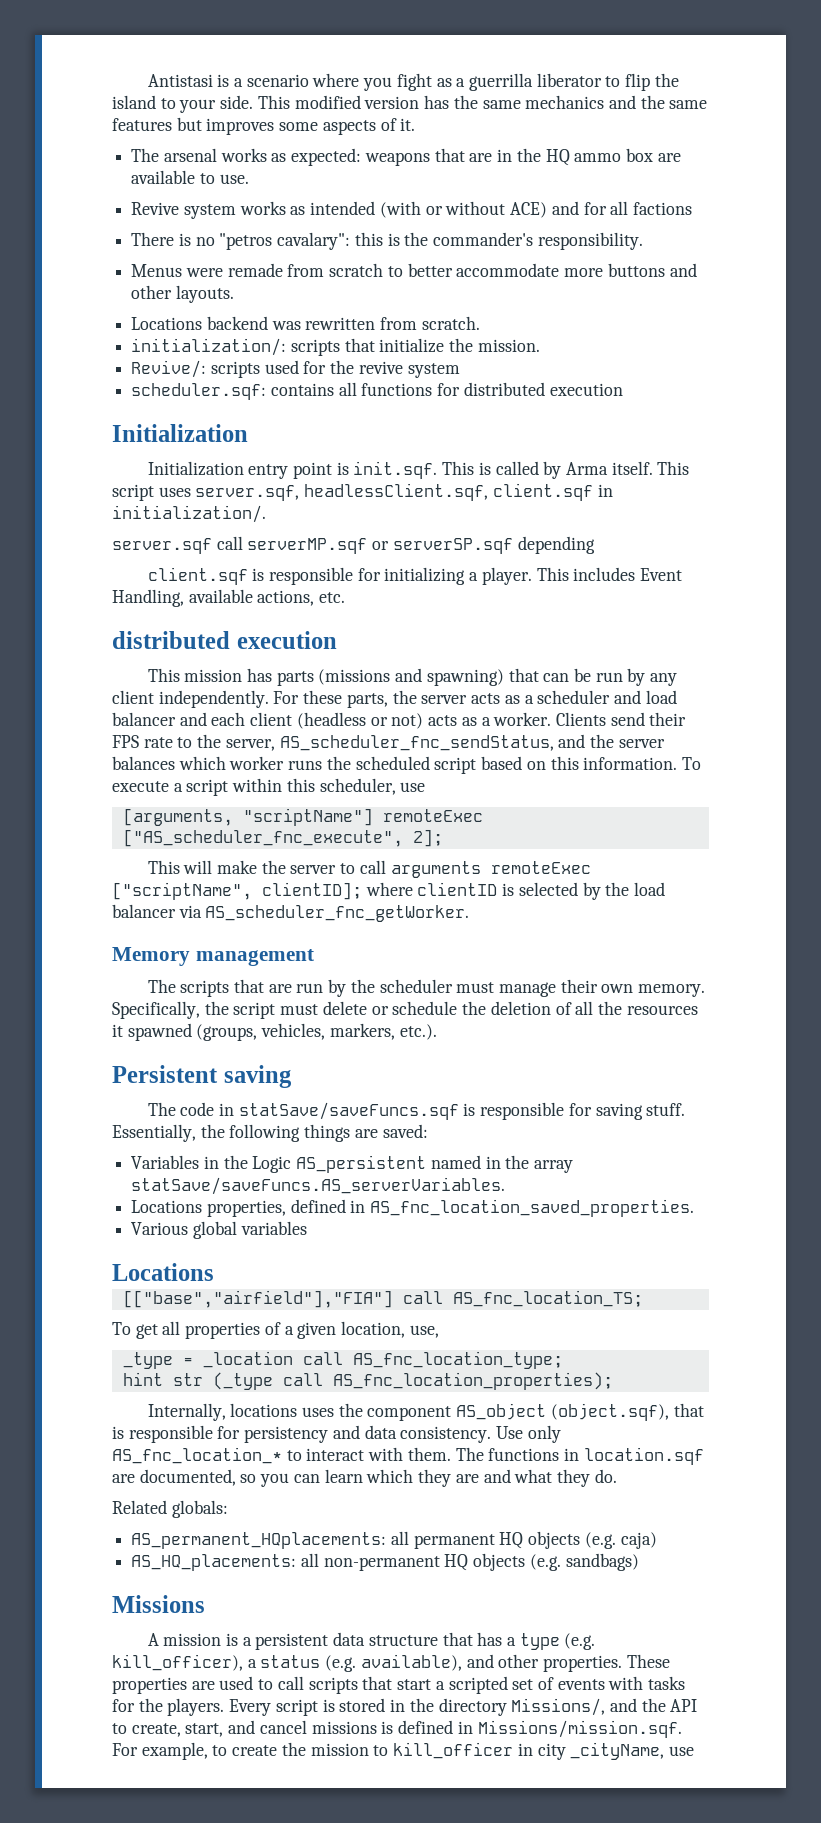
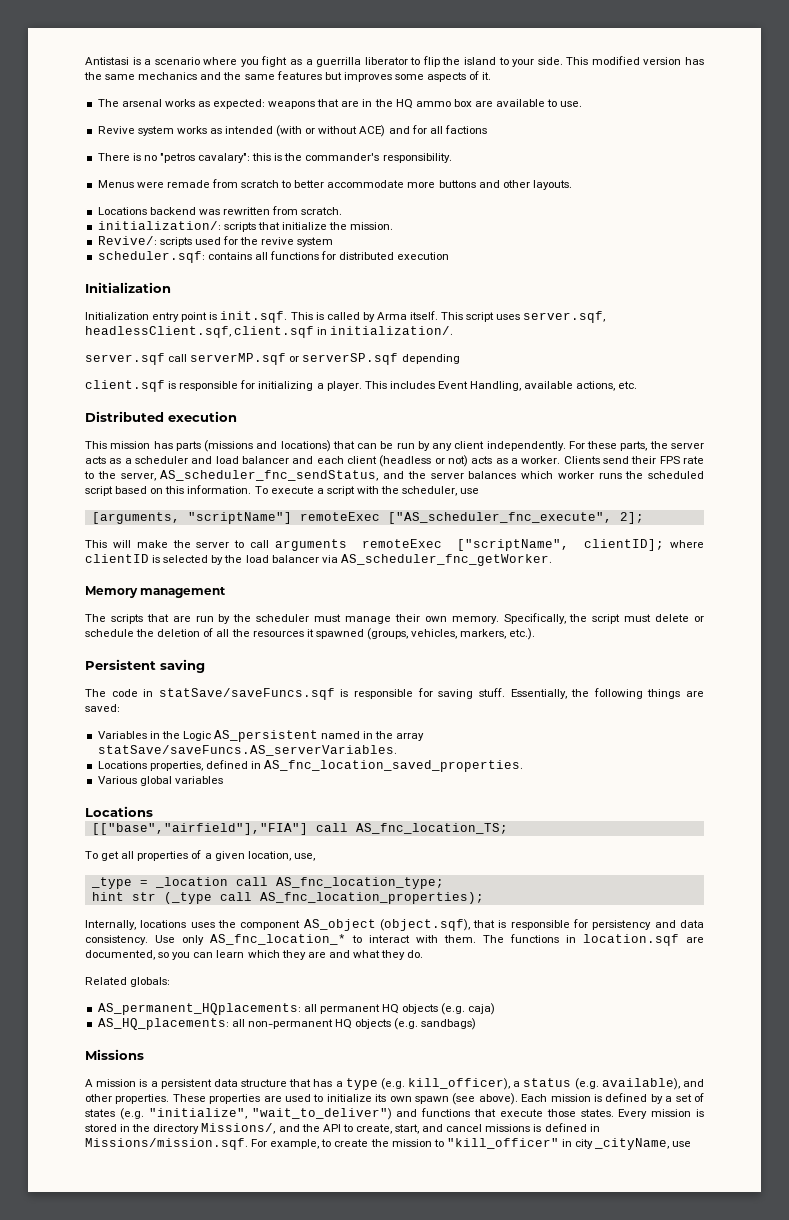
[112,631,230,649] distributed -> [85,411,164,422] Distributed
[426,669,504,686] spawning) -> [280,440,331,452] locations)
[232,778,315,792] within this -> [356,486,400,494] with the
[277,1676,686,1694] [112,1698,318,1716] call scripts that start a scripted set of events with tasks for the players. Every script -> [326,1093,704,1105] [85,1108,692,1120] initialize its own spawn (see above). Each mission is defined by a set of states (e.g. "initialize", "wait_to_deliver") and functions that execute those states. Every mission
[393,1742,514,1759] kill_officer -> [446,1138,559,1149] "kill_officer"

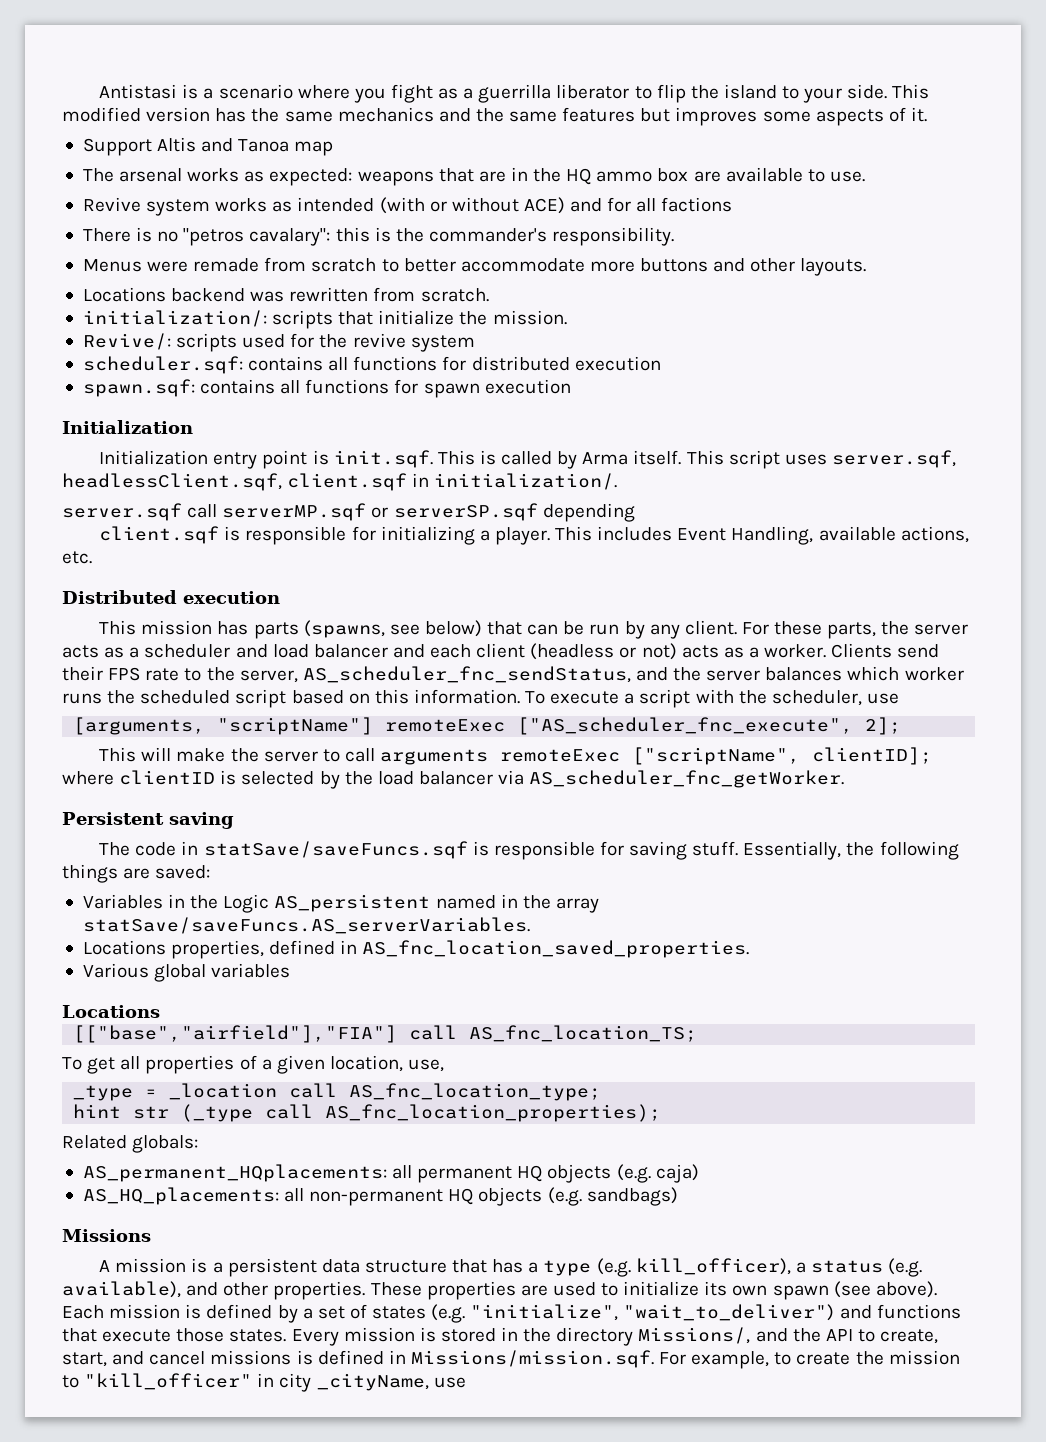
(492, 76) none -> [82,137,334,156] // Support Altis and Tanoa map
(450, 256) none -> [82,379,571,398] // spawn.sqf: contains all functions for spawn execution
[204,440,331,452] (missions and locations) -> [303,620,482,638] (spawns, see below)
[454,441,566,451] client independently. -> [684,620,737,635] client.
[85,586,227,598] [85,613,705,624] [85,628,536,640] // Memory management // The scripts that are run by the scheduler must manage their own memory. Specifically, the script must delete or schedule the deletion of all the resources it spawned (groups, vehicles, markers, etc.). -> (845, 779) none
[85,919,704,931] [85,934,704,946] [85,950,424,960] // Internally, locations uses the component AS_object (object.sqf), that is responsible for persistency and data consistency. Use only AS_fnc_location_* to interact with them. The functions in location.sqf are documented, so you can learn which they are and what they do. -> (662, 1113) none

